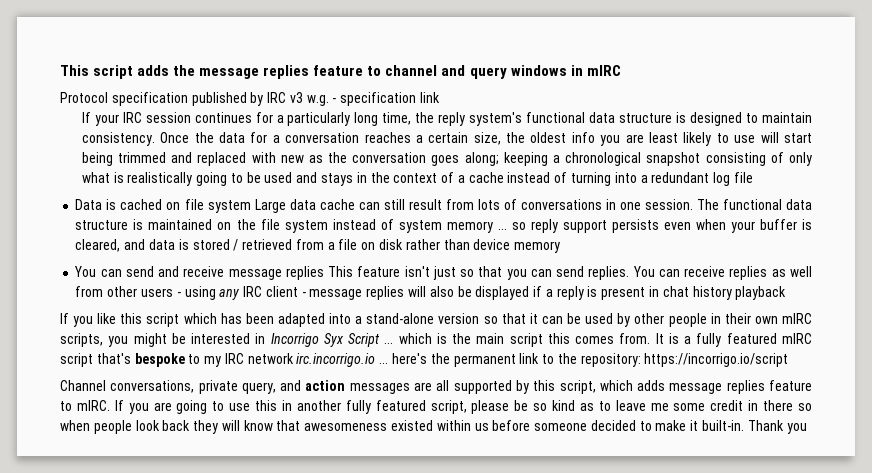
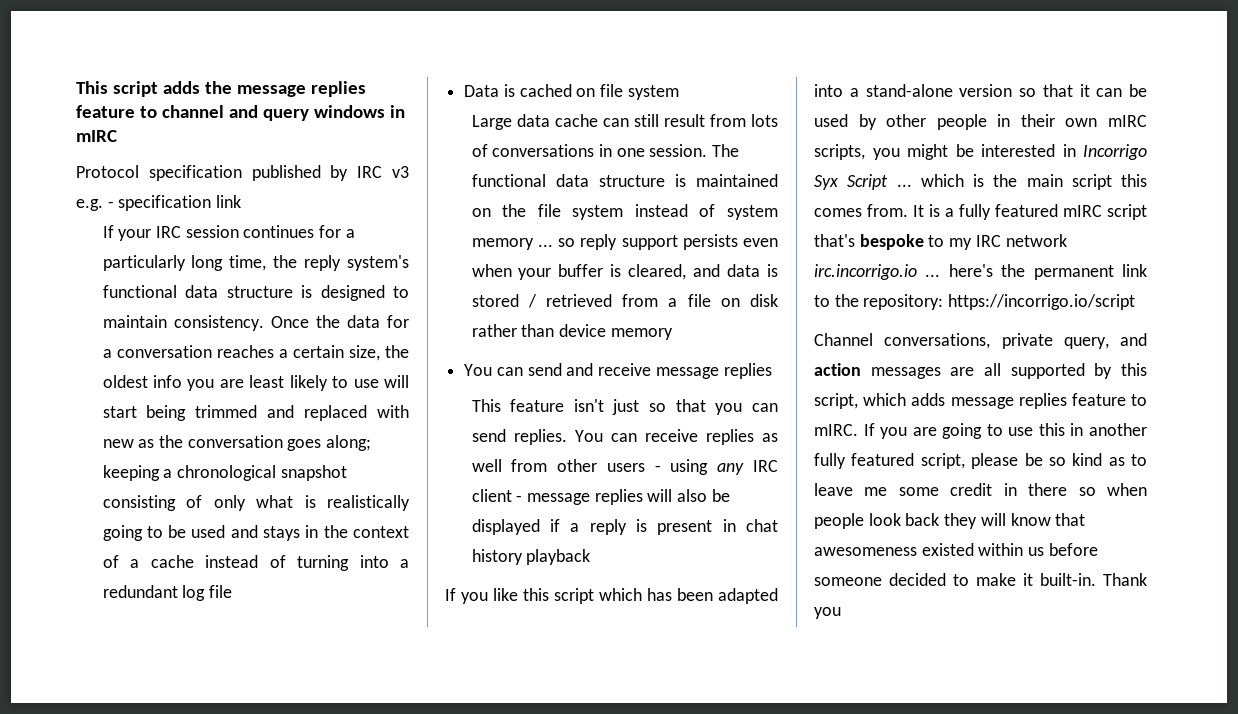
[306,95,329,106] w.g. -> [76,199,103,211] e.g.
(251, 206) none -> (679, 92) //
(324, 273) none -> (772, 371) //

